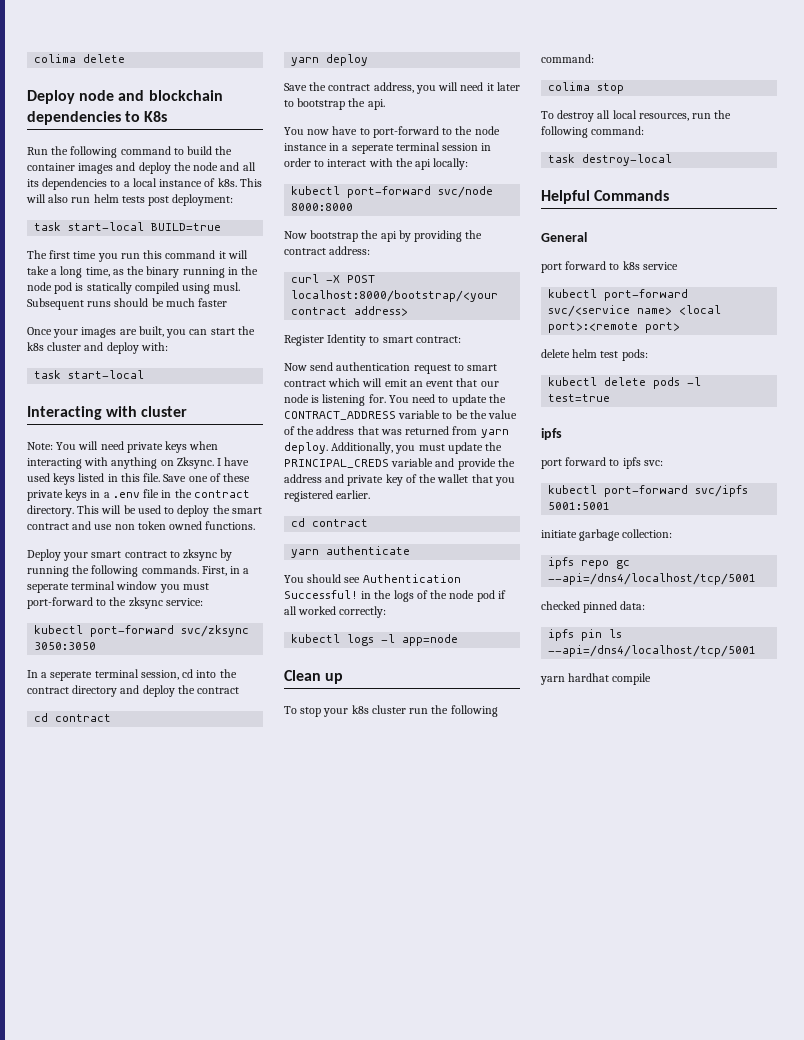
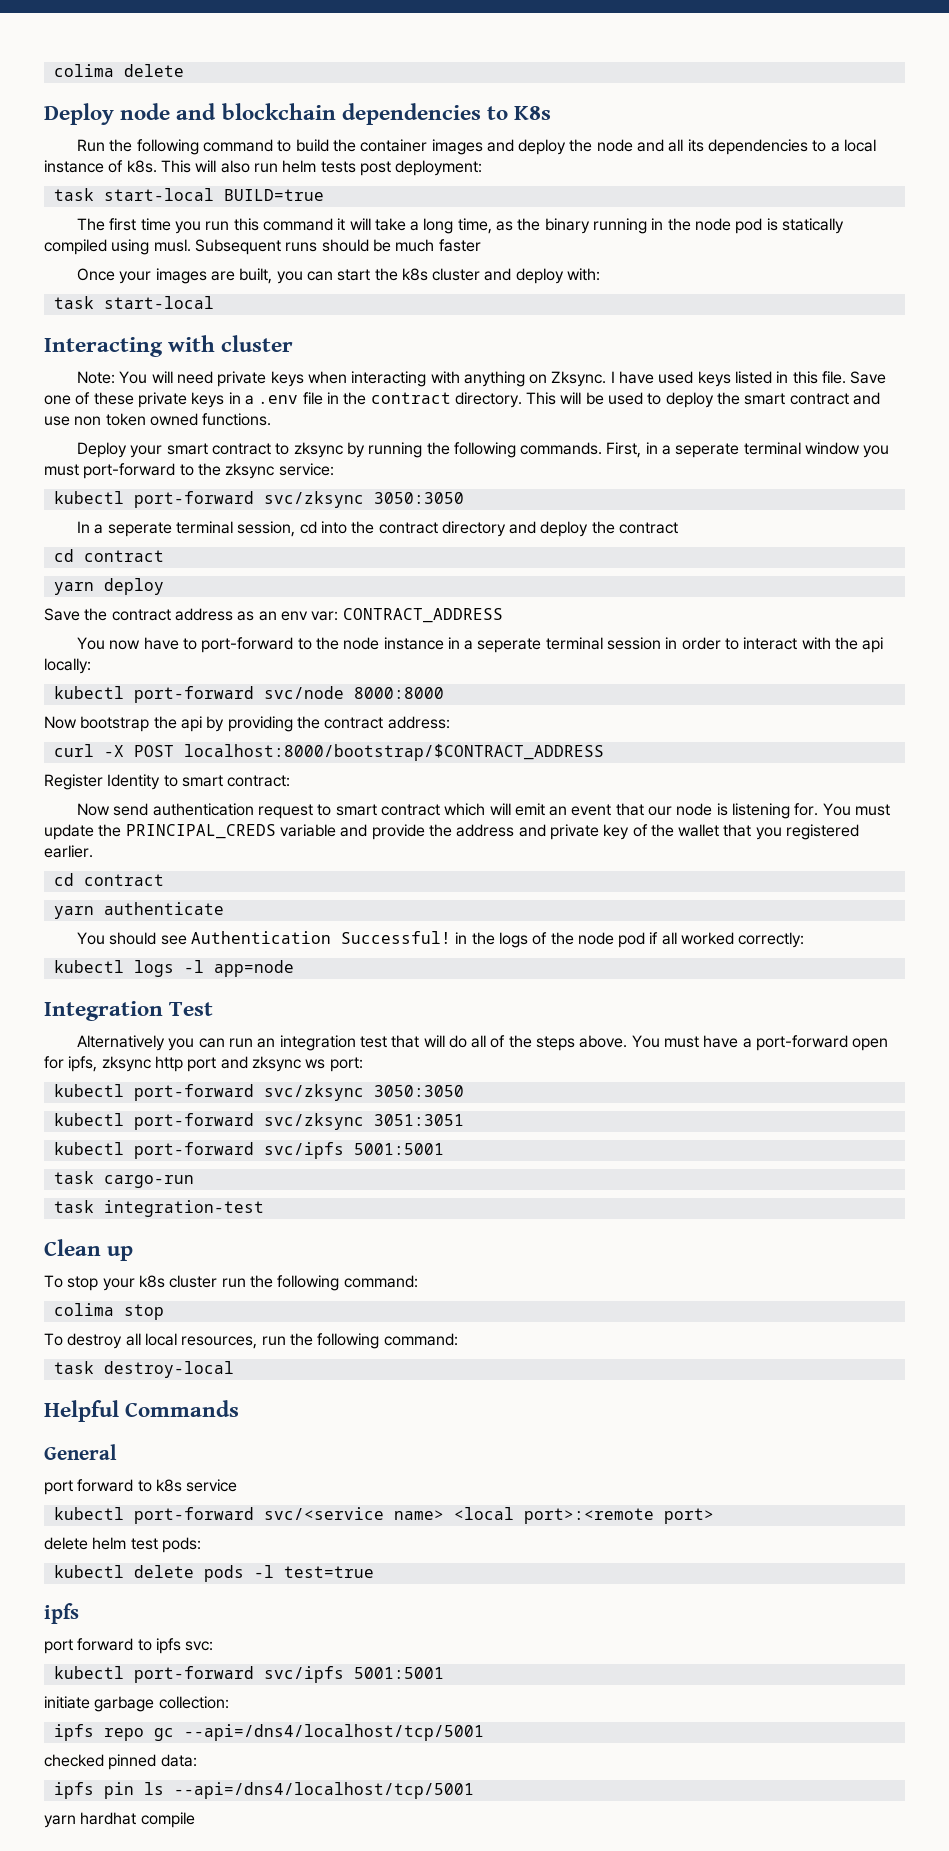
[373,82,520,94] [284,98,385,110] address, you will need it later to bootstrap the api. -> [174,608,503,623] address as an env var: CONTRACT_ADDRESS
[291,290,499,302] [291,306,409,316] localhost:8000/bootstrap/<your contract address> -> [183,744,604,761] localhost:8000/bootstrap/$CONTRACT_ADDRESS
[412,394,506,406] [284,410,518,420] [284,426,509,438] [284,442,416,454] need to update the CONTRACT_ADDRESS variable to be the value of the address that was returned from yarn deploy. Additionally, you -> (851, 809) none
(459, 640) none -> [44,1001,214,1021] [76,1035,889,1051] [44,1056,363,1072] [53,1084,464,1101] [53,1113,464,1130] [53,1142,444,1159] [53,1171,194,1188] [53,1200,264,1217] // Integration Test // Alternatively you can run an integration test that will do all of the steps above. You must have a port-forward open for ipfs, zksync http port and zksync ws port: // kubectl port-forward svc/zksync 3050:3050 // kubectl port-forward svc/zksync 3051:3051 // kubectl port-forward svc/ipfs 5001:5001 // task cargo-run // task integration-test

